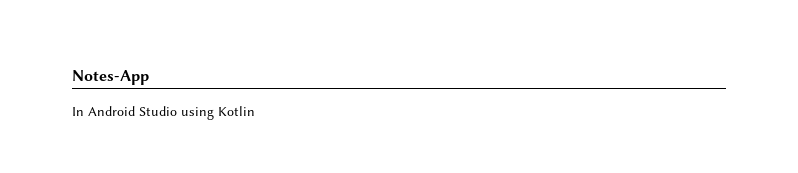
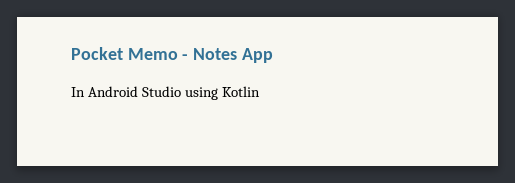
[72,70,149,85] Notes-App -> [71,47,273,63] Pocket Memo - Notes App

